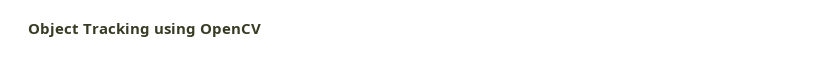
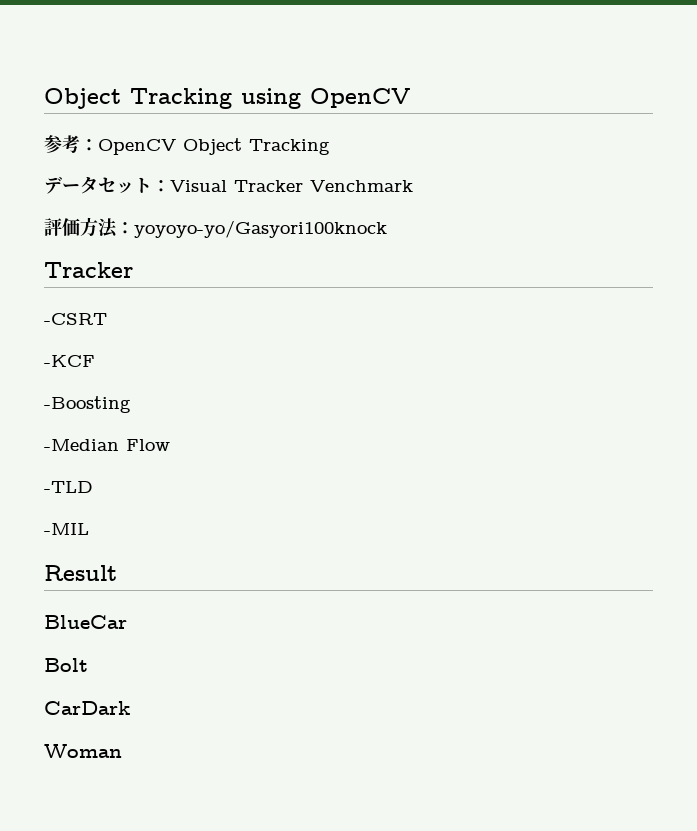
(262, 30) none -> [44,135,330,155] [44,176,413,194] [44,217,387,238] [44,262,133,278] [44,313,107,325] [44,355,95,367] [44,396,131,413] [44,439,170,451] [44,481,93,493] [44,523,89,535] [44,565,117,581] [44,615,127,629] [44,658,88,672] [44,701,130,715] [44,744,122,758] // 参考：OpenCV Object Tracking // データセット：Visual Tracker Venchmark // 評価方法：yoyoyo-yo/Gasyori100knock // Tracker // -CSRT // -KCF // -Boosting // -Median Flow // -TLD // -MIL // Result // BlueCar // Bolt // CarDark // Woman

